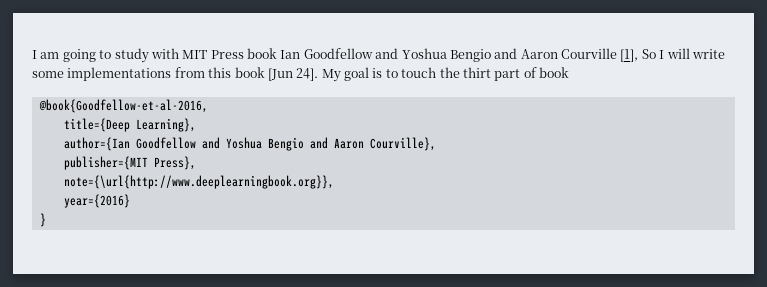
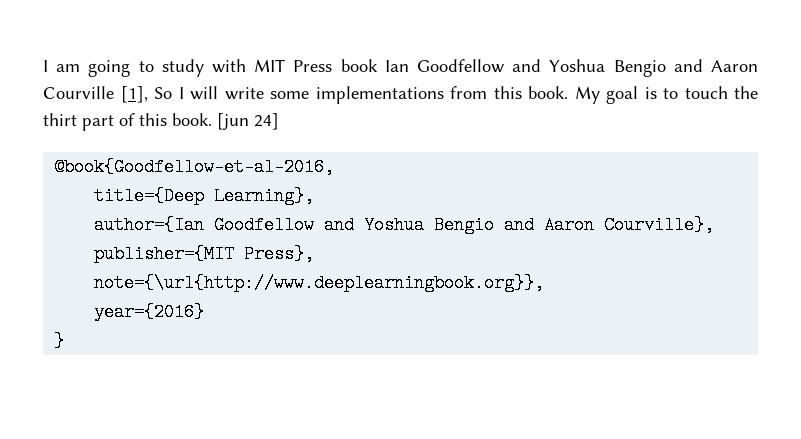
[234,67,319,81] book [Jun 24]. -> [528,86,568,99] book.
[539,67,569,78] book -> [139,113,279,130] this book. [jun 24]

